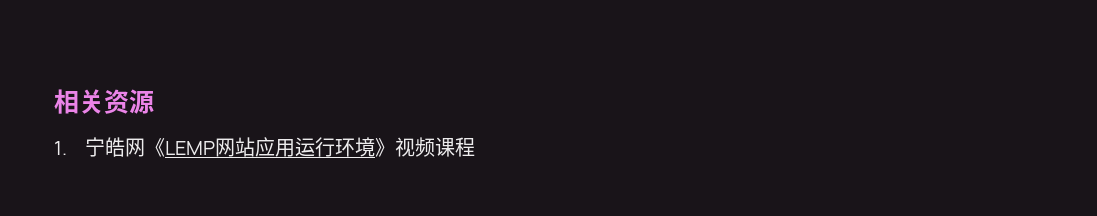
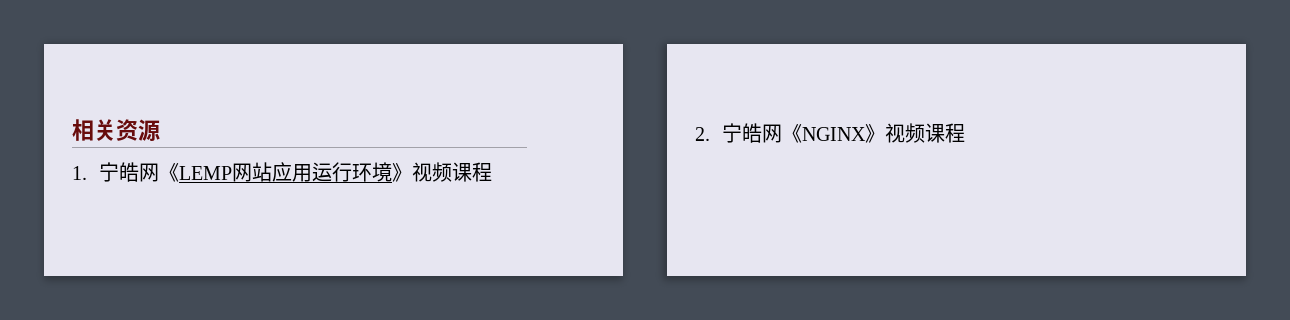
(476, 147) none -> [695,123,965,143] // 2.宁皓网《NGINX》视频课程

